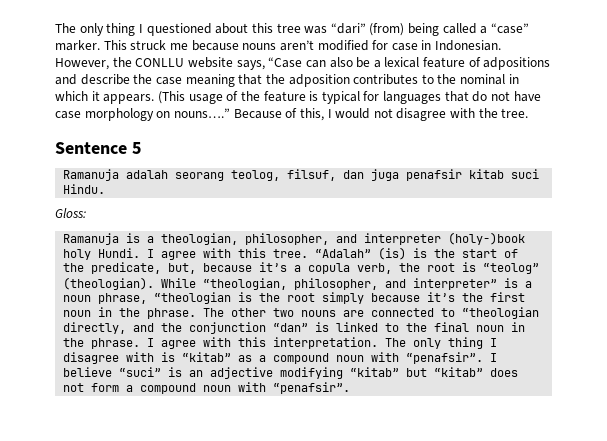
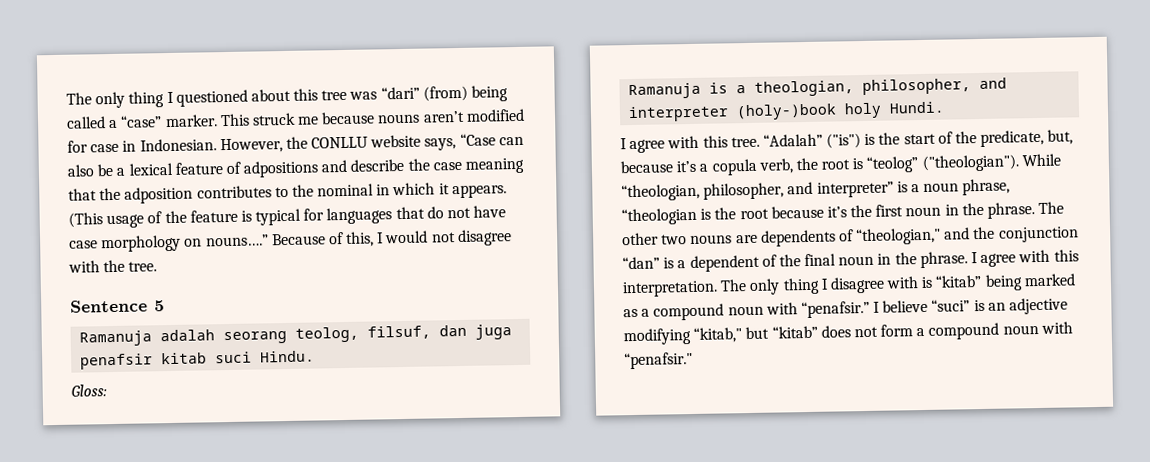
(141, 253) none -> (946, 107) //
[378,247,407,260] (is) -> [826,133,862,149] ("is")
[63,277,155,290] (theologian). -> [921,154,1020,172] ("theologian").
[322,292,365,304] simply -> (769, 214) none
[371,307,540,319] [63,322,127,334] connected to “theologian directly, -> [760,227,942,247] dependents of “theologian,"
[336,322,400,332] linked to -> [677,254,777,273] a dependent of
(232, 357) none -> [984,273,1076,291] being marked
[406,352,484,364] “penafsir”. -> [800,300,870,319] “penafsir.”
[350,367,400,377] “kitab” -> [693,327,743,343] “kitab,"
[273,382,351,394] “penafsir”. -> [624,351,693,370] “penafsir."

